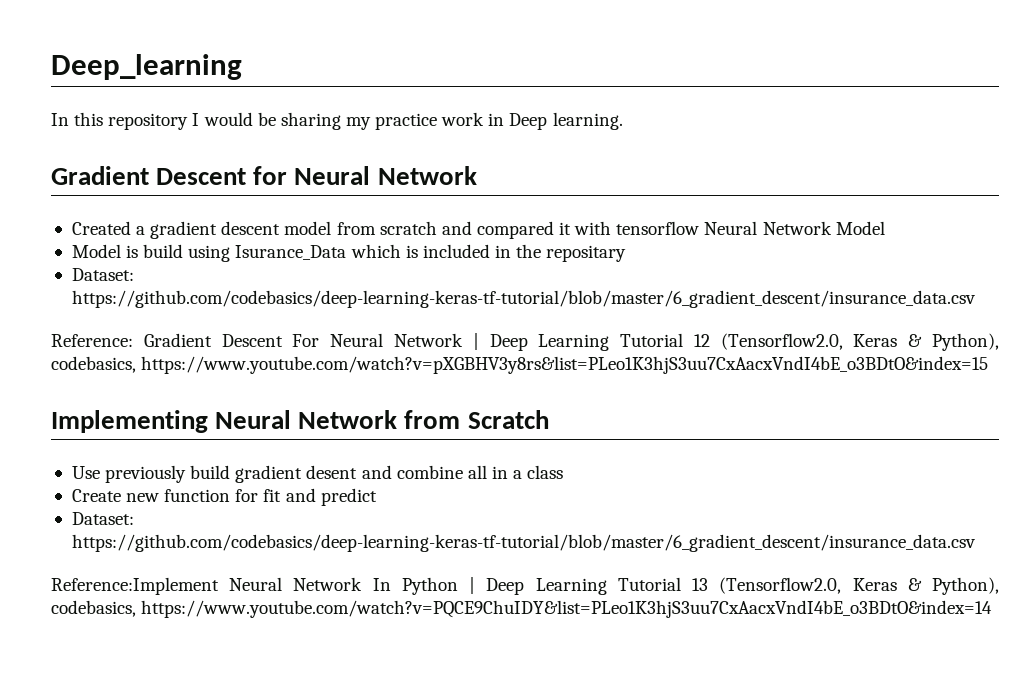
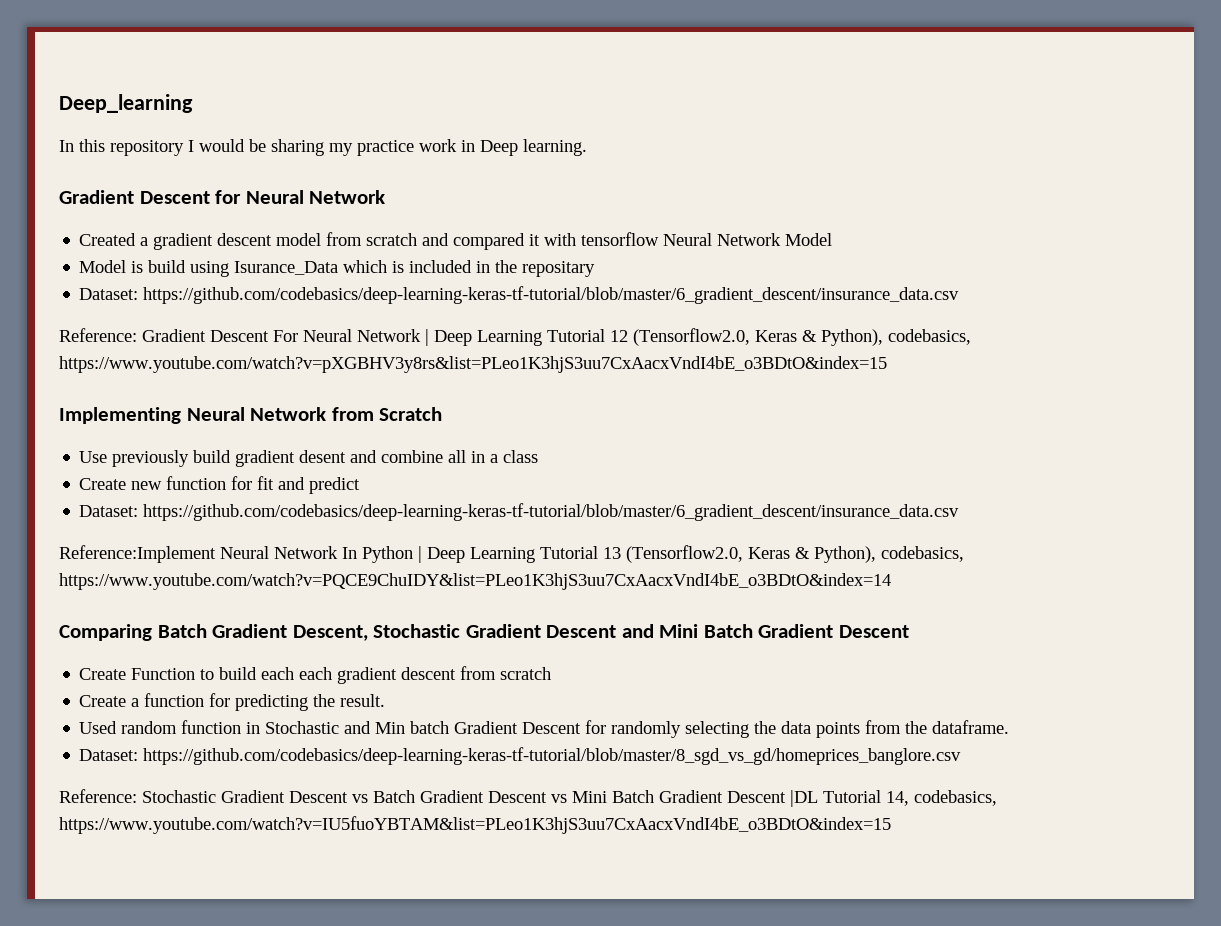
(993, 609) none -> [59,624,909,641] [79,666,552,684] [79,693,386,711] [79,720,1010,738] [79,747,962,765] [59,789,997,807] [59,816,891,834] // Comparing Batch Gradient Descent, Stochastic Gradient Descent and Mini Batch Gradient Descent // Create Function to build each each gradient descent from scratch // Create a function for predicting the result. // Used random function in Stochastic and Min batch Gradient Descent for randomly selecting the data points from the dataframe. // Dataset: https://github.com/codebasics/deep-learning-keras-tf-tutorial/blob/master/8_sgd_vs_gd/homeprices_banglore.csv // Reference: Stochastic Gradient Descent vs Batch Gradient Descent vs Mini Batch Gradient Descent |DL Tutorial 14, codebasics, https://www.youtube.com/watch?v=IU5fuoYBTAM&list=PLeo1K3hjS3uu7CxAacxVndI4bE_o3BDtO&index=15

